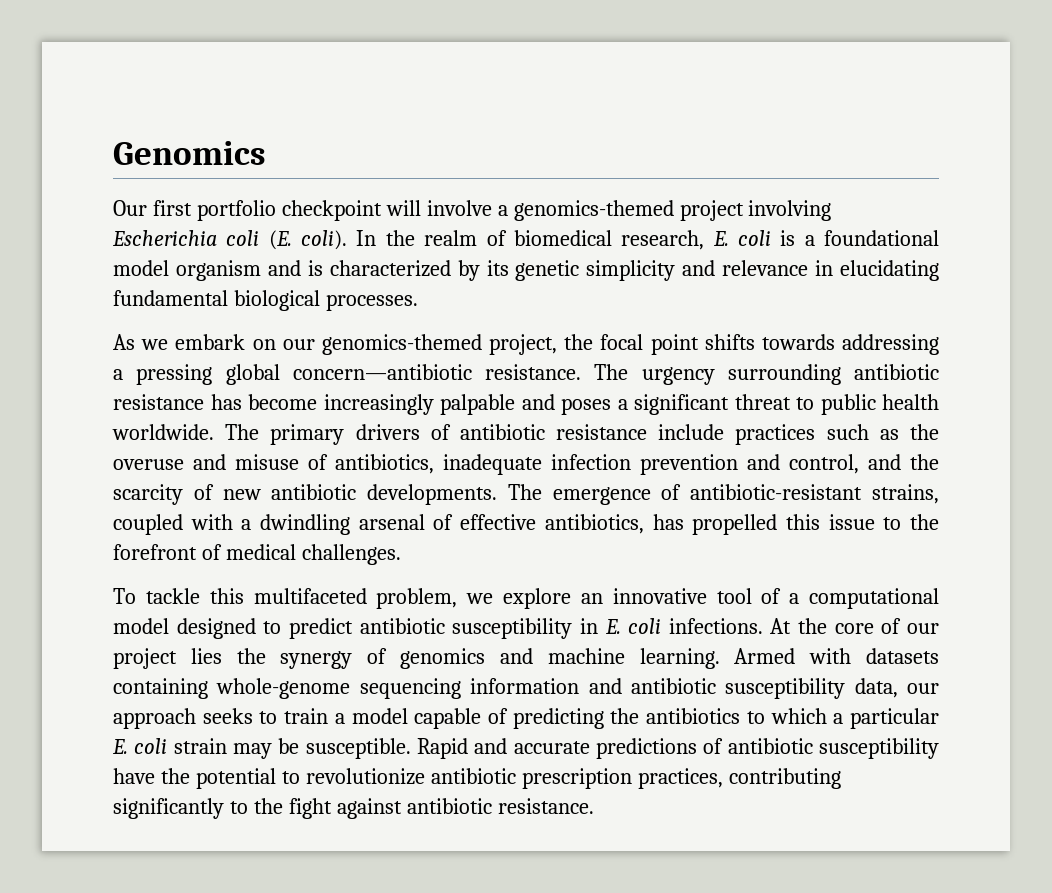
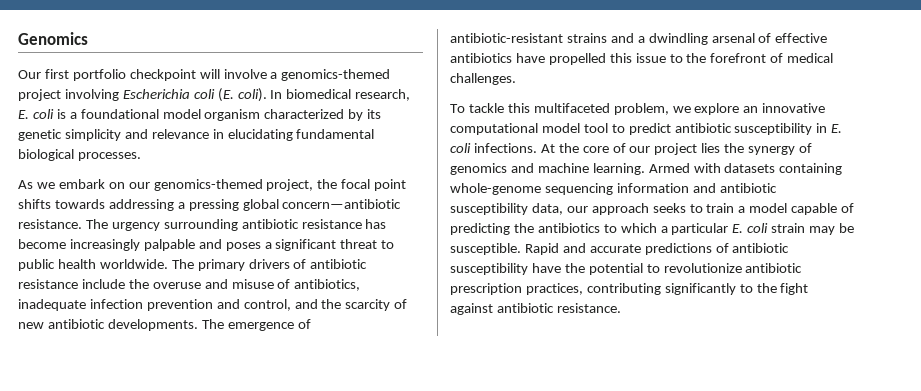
[385,230,507,246] the realm of -> (283, 94) none
[267,260,323,276] and is -> (261, 115) none
[735,424,899,445] practices such as -> (125, 284) none
[872,484,940,504] [113,514,233,535] strains, coupled with -> [566,33,634,43] strains and
[544,514,684,534] antibiotics, has -> [450,53,545,63] antibiotics have
[716,588,800,604] tool of a -> (826, 108) none
[176,618,256,639] designed -> [583,123,608,133] tool

